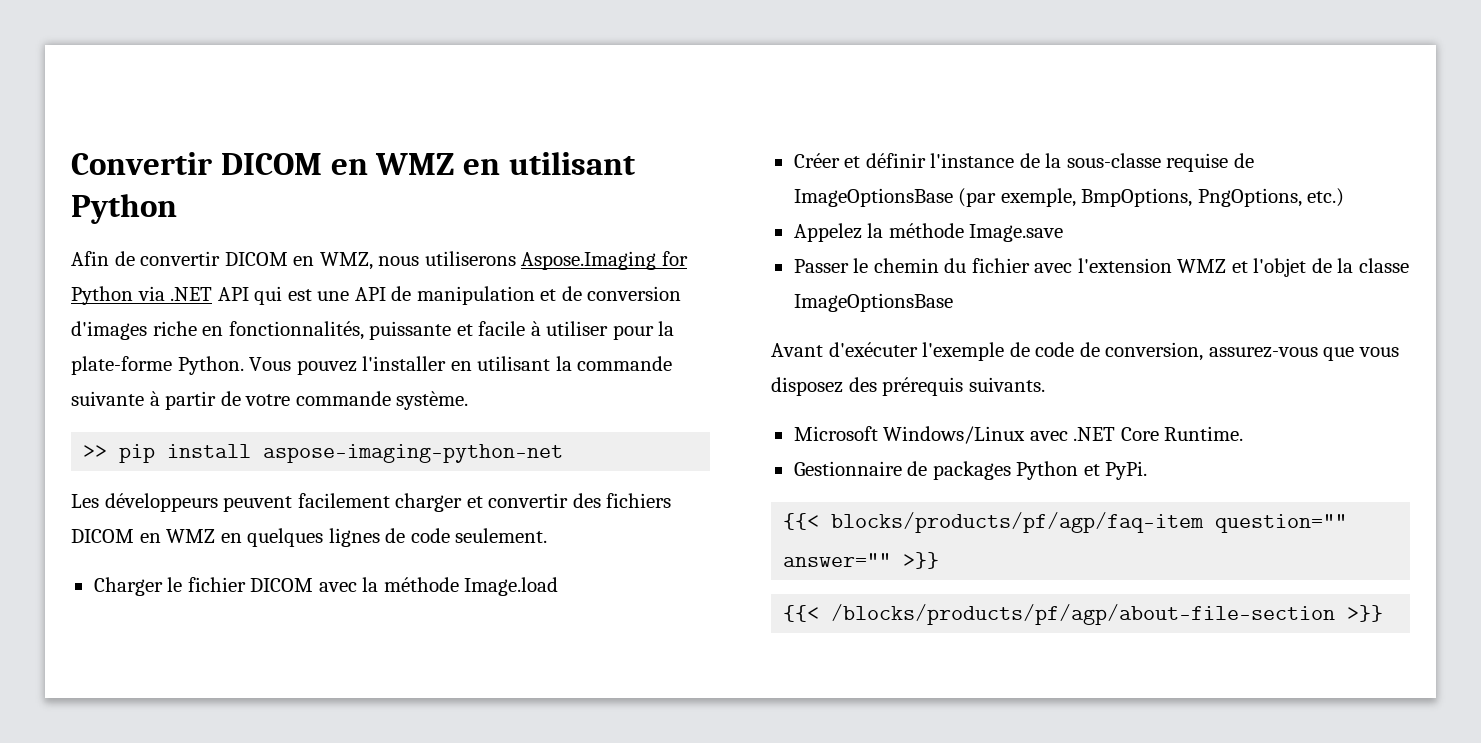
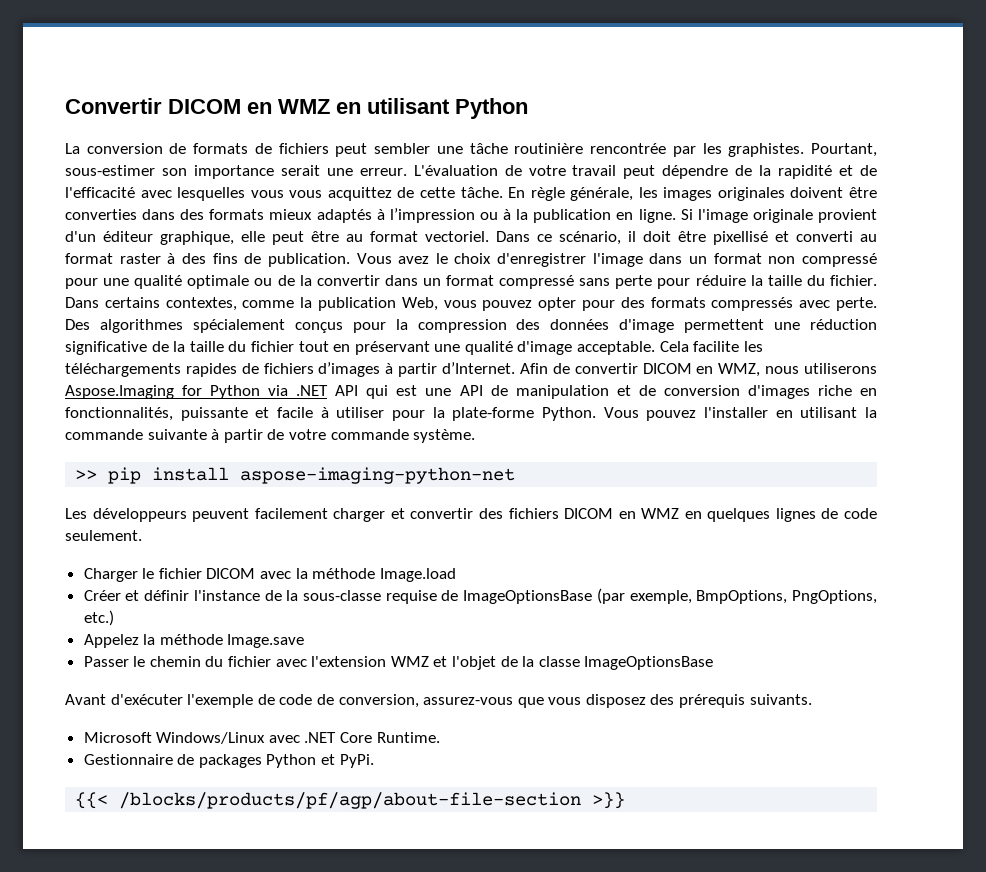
(177, 209) none -> [65,143,878,157] [65,165,877,179] [65,187,877,201] [65,208,878,223] [65,231,877,245] [65,253,877,267] [65,275,877,289] [65,297,877,311] [65,319,877,333] [65,341,763,355] [65,362,516,377] La conversion de formats de fichiers peut sembler une tâche routinière rencontrée par les graphistes. Pourtant, sous-estimer son importance serait une erreur. L'évaluation de votre travail peut dépendre de la rapidité et de l'efficacité avec lesquelles vous vous acquittez de cette tâche. En règle générale, les images originales doivent être converties dans des formats mieux adaptés à l’impression ou à la publication en ligne. Si l'image originale provient d'un éditeur graphique, elle peut être au format vectoriel. Dans ce scénario, il doit être pixellisé et converti au format raster à des fins de publication. Vous avez le choix d'enregistrer l'image dans un format non compressé pour une qualité optimale ou de la convertir dans un format compressé sans perte pour réduire la taille du fichier. Dans certains contextes, comme la publication Web, vous pouvez opter pour des formats compressés avec perte. Des algorithmes spécialement conçus pour la compression des données d'image permettent une réduction significative de la taille du fichier tout en préservant une qualité d'image acceptable. Cela facilite les téléchargements rapides de fichiers d’images à partir d’Internet.
[783,512,1348,533] [783,552,940,569] // {{< blocks/products/pf/agp/faq-item question="" answer="" >}} -> (374, 761) none

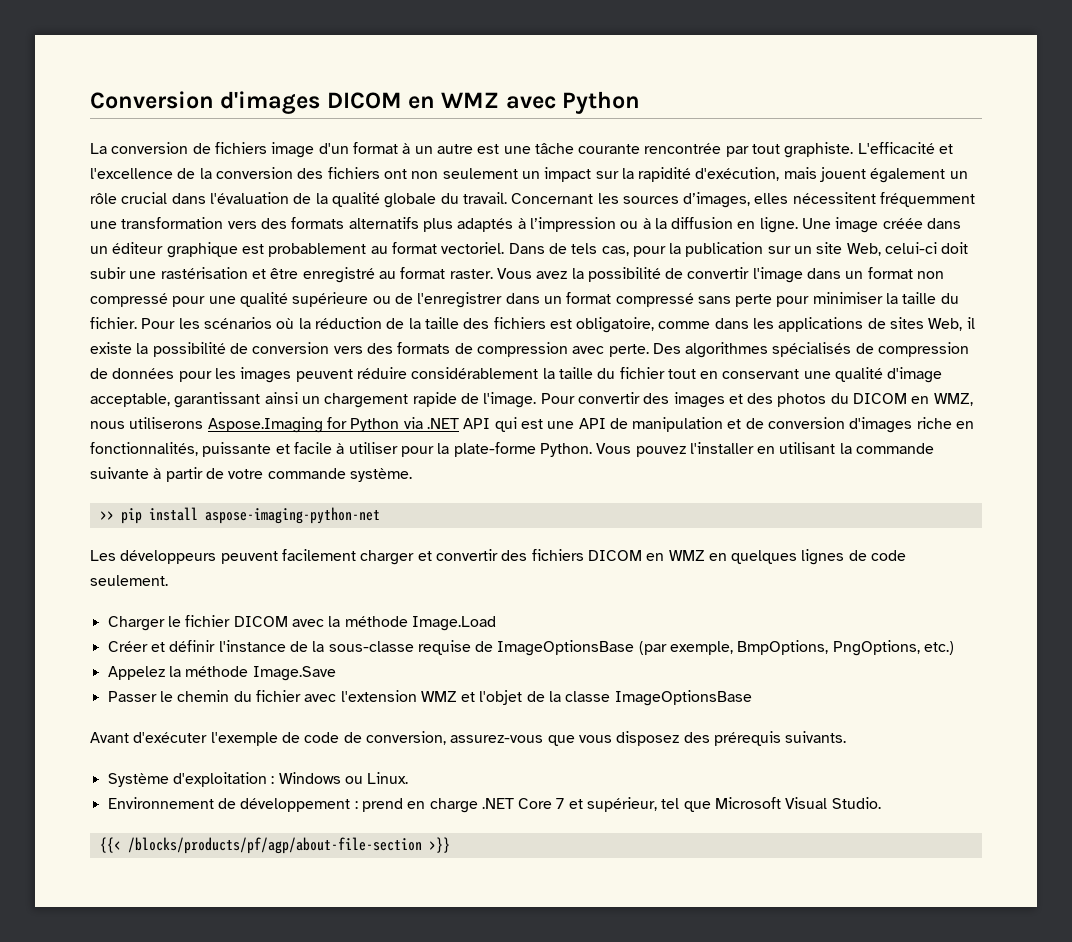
[65,98,450,114] Convertir DICOM en WMZ en utilisant -> [90,91,556,114] Conversion d'images DICOM en WMZ avec
[193,143,431,157] formats de fichiers peut sembler -> [214,142,500,158] fichiers image d'un format à un autre est
[514,143,584,154] routinière -> [578,144,641,154] courante
[702,143,878,157] [65,165,877,179] [65,187,877,201] [65,209,313,220] les graphistes. Pourtant, sous-estimer son importance serait une erreur. L'évaluation de votre travail peut dépendre de la rapidité et de l'efficacité avec lesquelles vous vous acquittez de cette tâche. En règle générale, les images originales doivent être converties dans des formats mieux -> [752,142,954,158] [90,167,968,183] [90,192,976,208] [90,217,453,232] tout graphiste. L'efficacité et l'excellence de la conversion des fichiers ont non seulement un impact sur la rapidité d'exécution, mais jouent également un rôle crucial dans l'évaluation de la qualité globale du travail. Concernant les sources d’images, elles nécessitent fréquemment une transformation vers des formats alternatifs plus
[533,209,612,223] publication -> [671,217,734,229] diffusion
[680,209,878,223] [65,231,877,245] [65,253,587,267] Si l'image originale provient d'un éditeur graphique, elle peut être au format vectoriel. Dans ce scénario, il doit être pixellisé et converti au format raster à des fins de publication. Vous avez le choix d'enregistrer -> [802,217,962,233] [90,242,969,258] [90,267,750,283] Une image créée dans un éditeur graphique est probablement au format vectoriel. Dans de tels cas, pour la publication sur un site Web, celui-ci doit subir une rastérisation et être enregistré au format raster. Vous avez la possibilité de convertir
[187,275,250,289] optimale -> [292,292,369,307] supérieure
[299,275,380,286] la convertir -> [417,292,503,308] l'enregistrer
[695,275,746,286] réduire -> [812,292,883,304] minimiser
[65,297,877,311] [65,319,877,333] [65,341,169,355] Dans certains contextes, comme la publication Web, vous pouvez opter pour des formats compressés avec perte. Des algorithmes spécialement conçus pour la compression des données d'image permettent une réduction significative de -> [141,317,975,333] [90,342,970,358] [90,367,539,383] Pour les scénarios où la réduction de la taille des fichiers est obligatoire, comme dans les applications de sites Web, il existe la possibilité de conversion vers des formats de compression avec perte. Des algorithmes spécialisés de compression de données pour les images peuvent réduire considérablement
[354,341,430,355] préservant -> [722,369,800,379] conservant
[577,341,763,355] [65,362,638,377] acceptable. Cela facilite les téléchargements rapides de fichiers d’images à partir d’Internet. Afin de convertir -> [90,392,849,408] acceptable, garantissant ainsi un chargement rapide de l'image. Pour convertir des images et des photos du
[379,568,456,582] Image.load -> [411,616,496,631] Image.Load
[227,634,305,648] Image.save -> [252,666,336,681] Image.Save
[83,732,440,744] [83,754,374,768] Microsoft Windows/Linux avec .NET Core Runtime. // Gestionnaire de packages Python et PyPi. -> [107,772,409,787] [107,797,881,813] Système d'exploitation : Windows ou Linux. // Environnement de développement : prend en charge .NET Core 7 et supérieur, tel que Microsoft Visual Studio.

